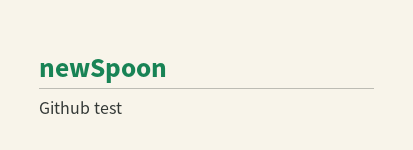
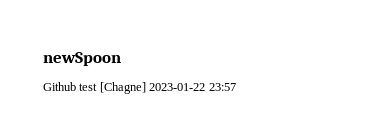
(123, 108) none -> [99,82,236,94] [Chagne] 2023-01-22 23:57

